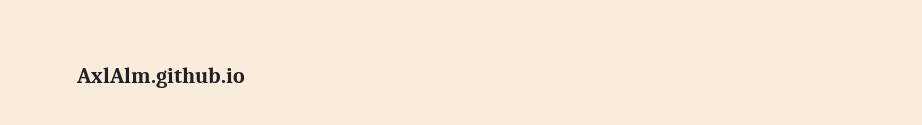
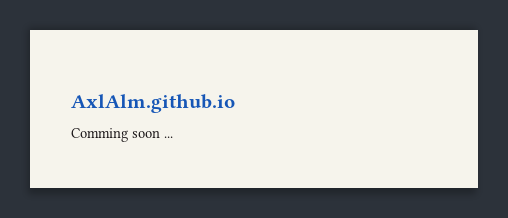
(245, 77) none -> [71,128,173,142] // Comming soon ...

